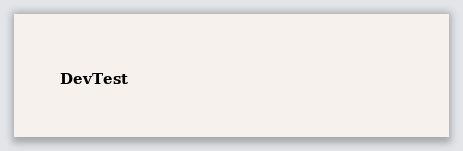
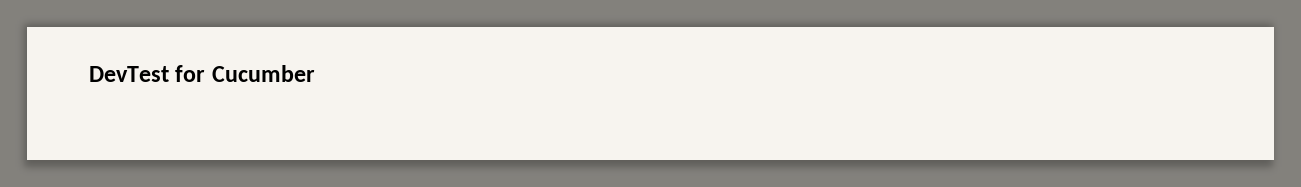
(128, 78) none -> [175,65,315,82] for Cucumber

